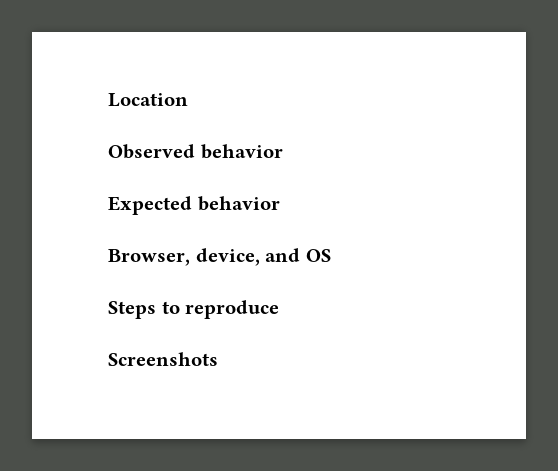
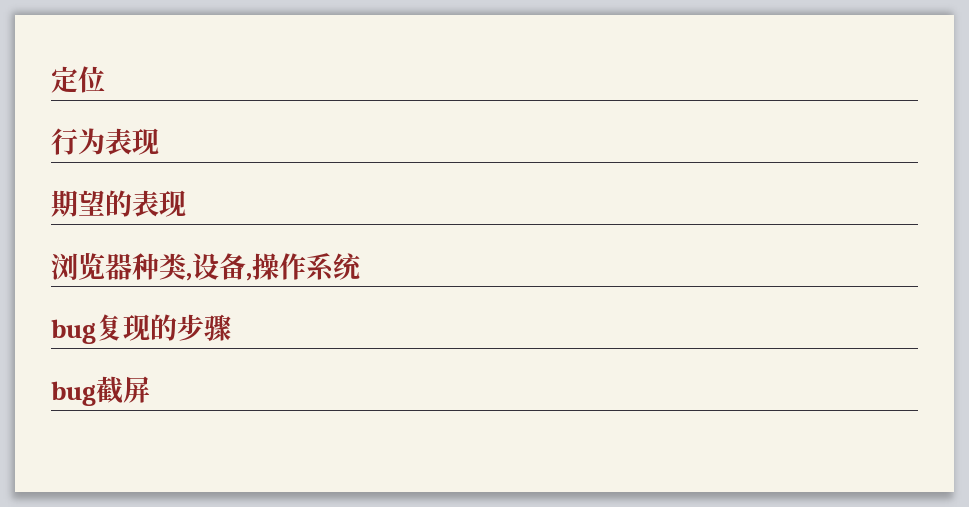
[108,93,188,107] [108,144,283,159] [108,196,280,215] [108,248,331,266] [108,300,280,319] [108,352,218,366] Location // Observed behavior // Expected behavior // Browser, device, and OS // Steps to reproduce // Screenshots -> [51,66,105,93] [51,128,159,155] [51,190,186,217] [51,252,362,281] [51,314,231,344] [51,376,150,406] 定位 // 行为表现 // 期望的表现 // 浏览器种类,设备,操作系统 // bug复现的步骤 // bug截屏

